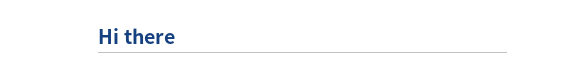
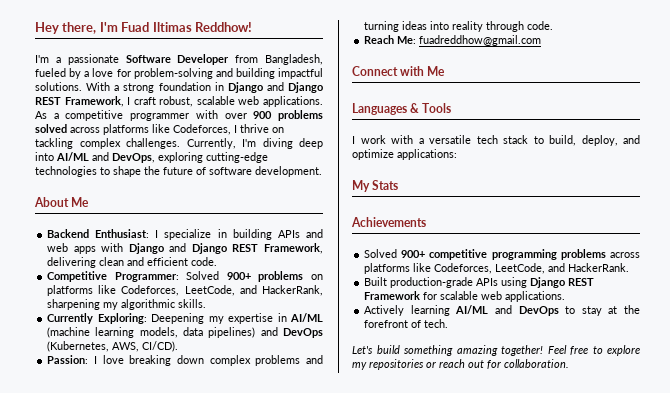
[98,28,176,44] Hi there -> [35,22,252,34] [35,54,323,65] [35,68,323,79] [35,82,323,93] [35,96,323,107] [35,110,323,121] [35,124,284,135] [35,138,323,149] [35,152,268,163] [35,166,322,177] [34,197,90,207] [47,229,323,240] [47,243,323,254] [47,257,218,268] [47,271,323,282] [47,285,323,296] [47,299,207,310] [47,313,323,324] [47,327,323,338] [47,341,179,352] [47,355,323,366] [364,21,554,32] [364,35,542,46] [352,66,446,76] [352,103,452,115] [352,135,640,146] [352,149,457,160] [352,180,399,192] [351,217,426,227] [364,249,640,260] [364,263,630,274] [364,277,595,288] [364,291,566,302] [364,305,640,316] [364,319,449,328] [352,345,640,356] [352,359,569,370] Hey there, I'm Fuad Iltimas Reddhow! // I'm a passionate Software Developer from Bangladesh, fueled by a love for problem-solving and building impactful solutions. With a strong foundation in Django and Django REST Framework, I craft robust, scalable web applications. As a competitive programmer with over 900 problems solved across platforms like Codeforces, I thrive on tackling complex challenges. Currently, I'm diving deep into AI/ML and DevOps, exploring cutting-edge technologies to shape the future of software development. // About Me // Backend Enthusiast: I specialize in building APIs and web apps with Django and Django REST Framework, delivering clean and efficient code. // Competitive Programmer: Solved 900+ problems on platforms like Codeforces, LeetCode, and HackerRank, sharpening my algorithmic skills. // Currently Exploring: Deepening my expertise in AI/ML (machine learning models, data pipelines) and DevOps (Kubernetes, AWS, CI/CD). // Passion: I love breaking down complex problems and turning ideas into reality through code. // Reach Me: fuadreddhow@gmail.com // Connect with Me // Languages & Tools // I work with a versatile tech stack to build, deploy, and optimize applications: // My Stats // Achievements // Solved 900+ competitive programming problems across platforms like Codeforces, LeetCode, and HackerRank. // Built production-grade APIs using Django REST Framework for scalable web applications. // Actively learning AI/ML and DevOps to stay at the forefront of tech. // Let's build something amazing together! Feel free to explore my repositories or reach out for collaboration.

